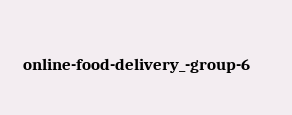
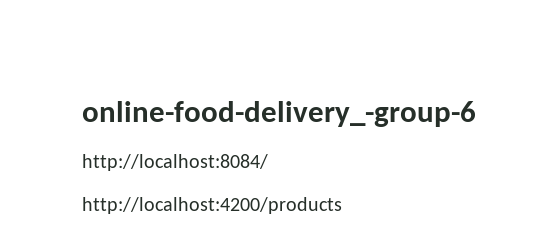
(250, 65) none -> [82,154,268,171] [82,197,342,214] // http://localhost:8084/ // http://localhost:4200/products

